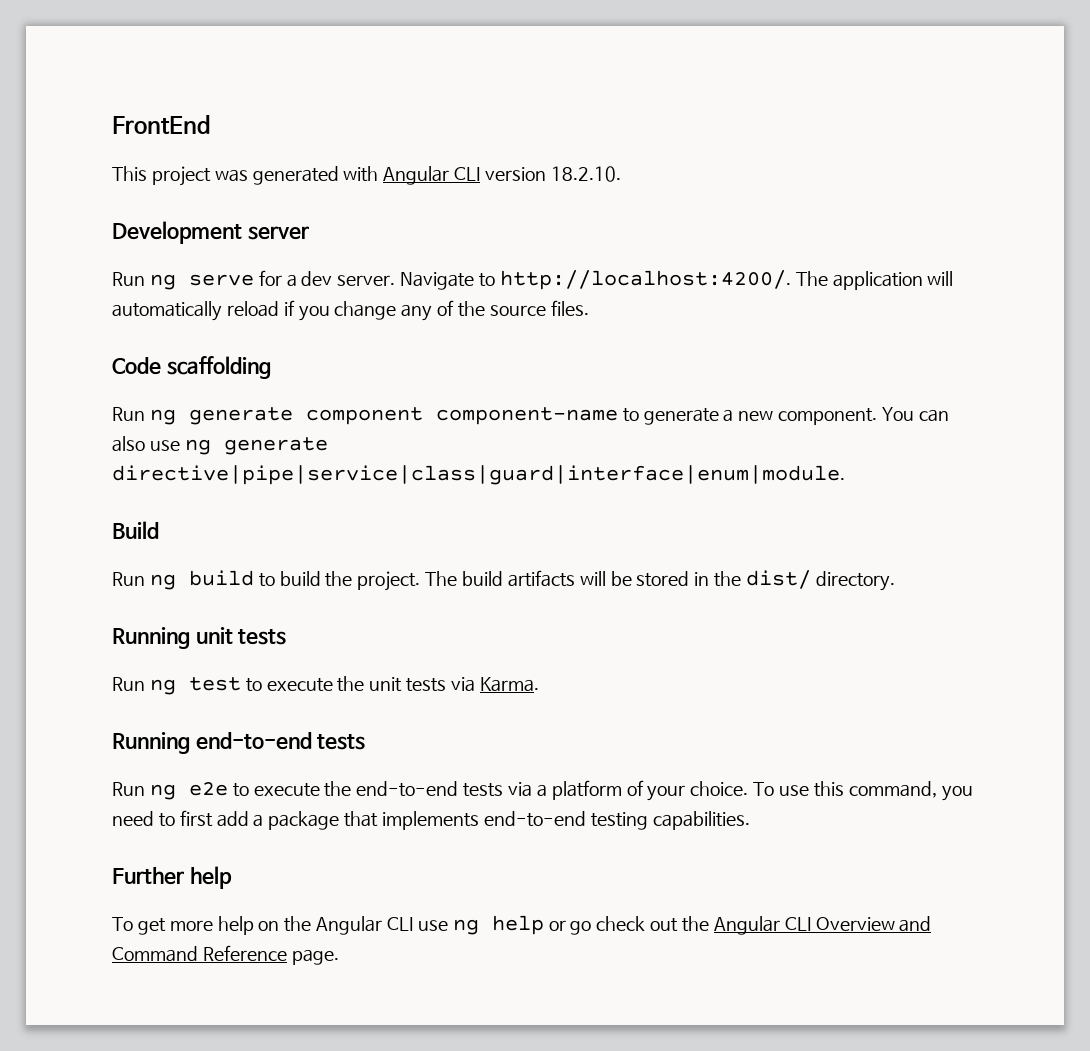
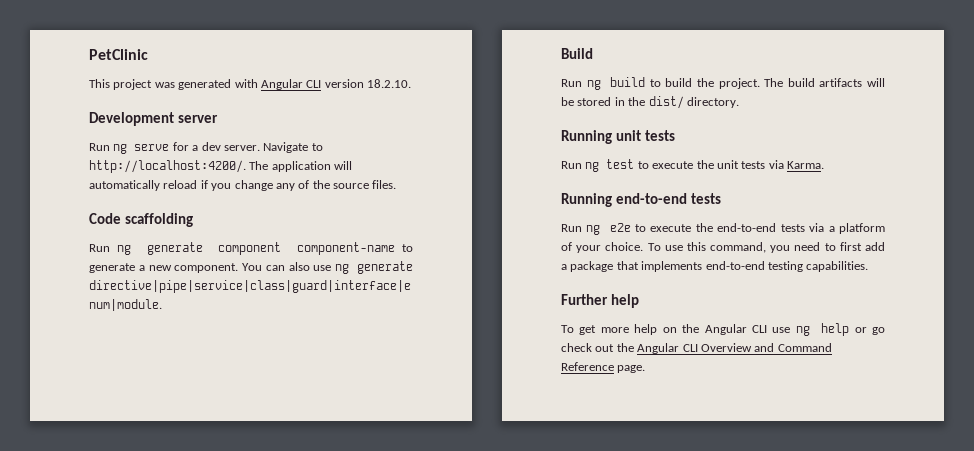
[112,115,211,134] FrontEnd -> [89,49,148,60] PetClinic

